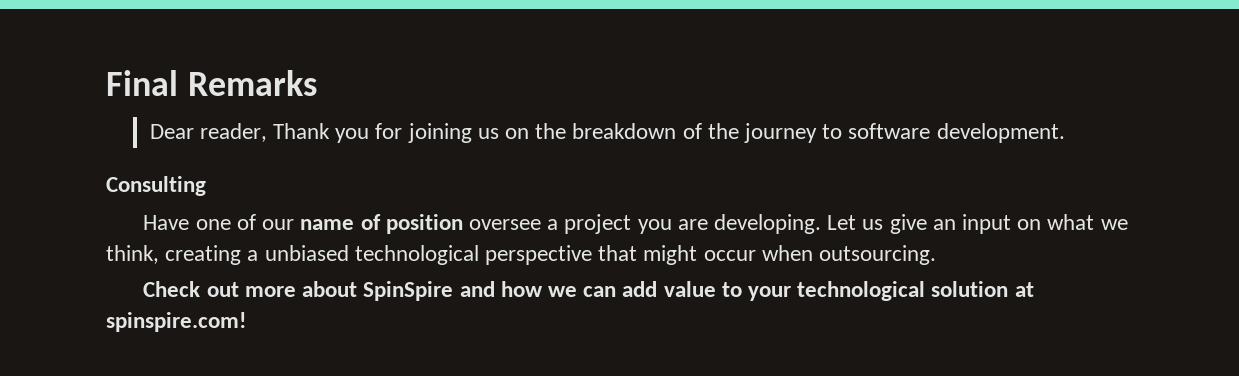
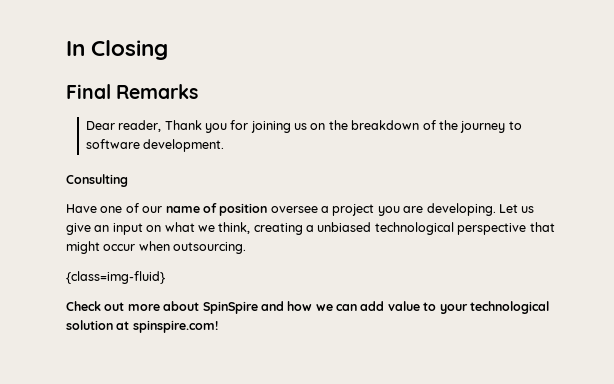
(106, 83) none -> [66,40,169,60] In Closing //
(937, 255) none -> [66,271,165,284] // {class=img-fluid}

